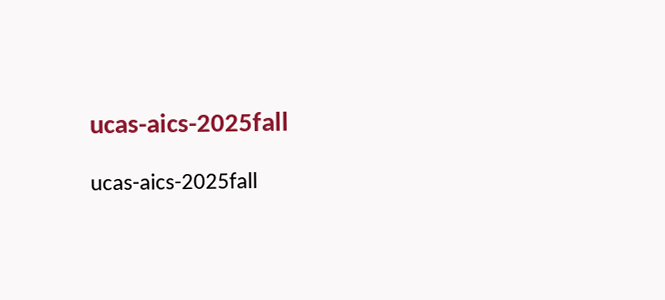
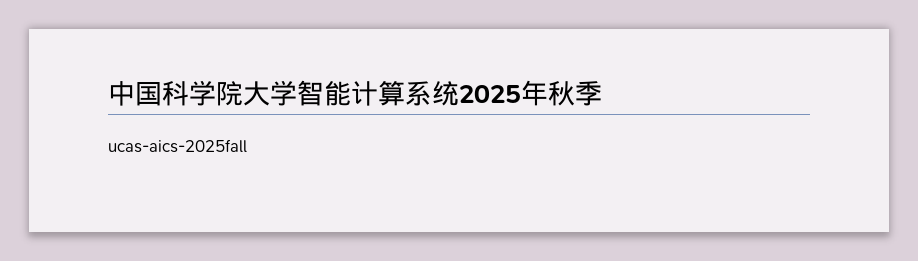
[89,111,289,134] ucas-aics-2025fall -> [108,80,602,106] 中国科学院大学智能计算系统2025年秋季

